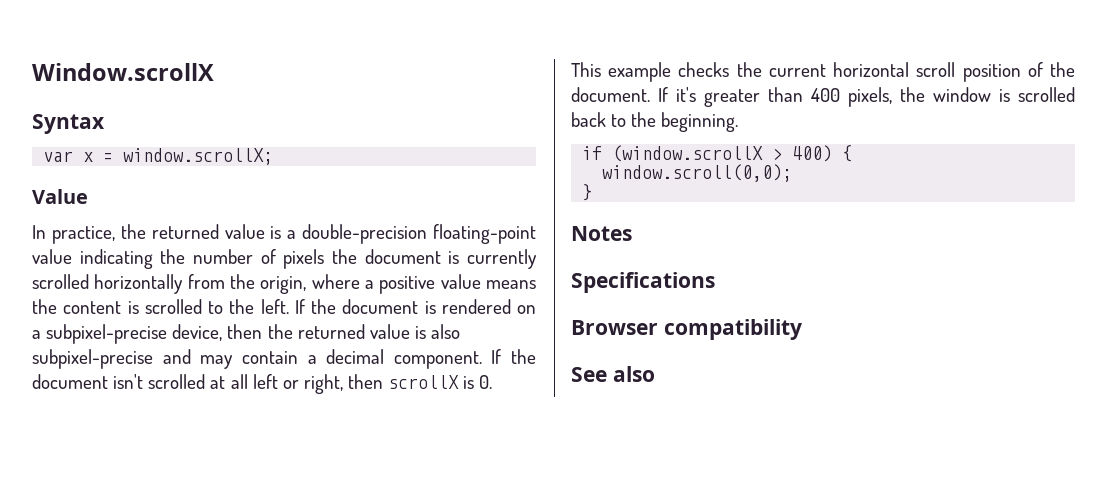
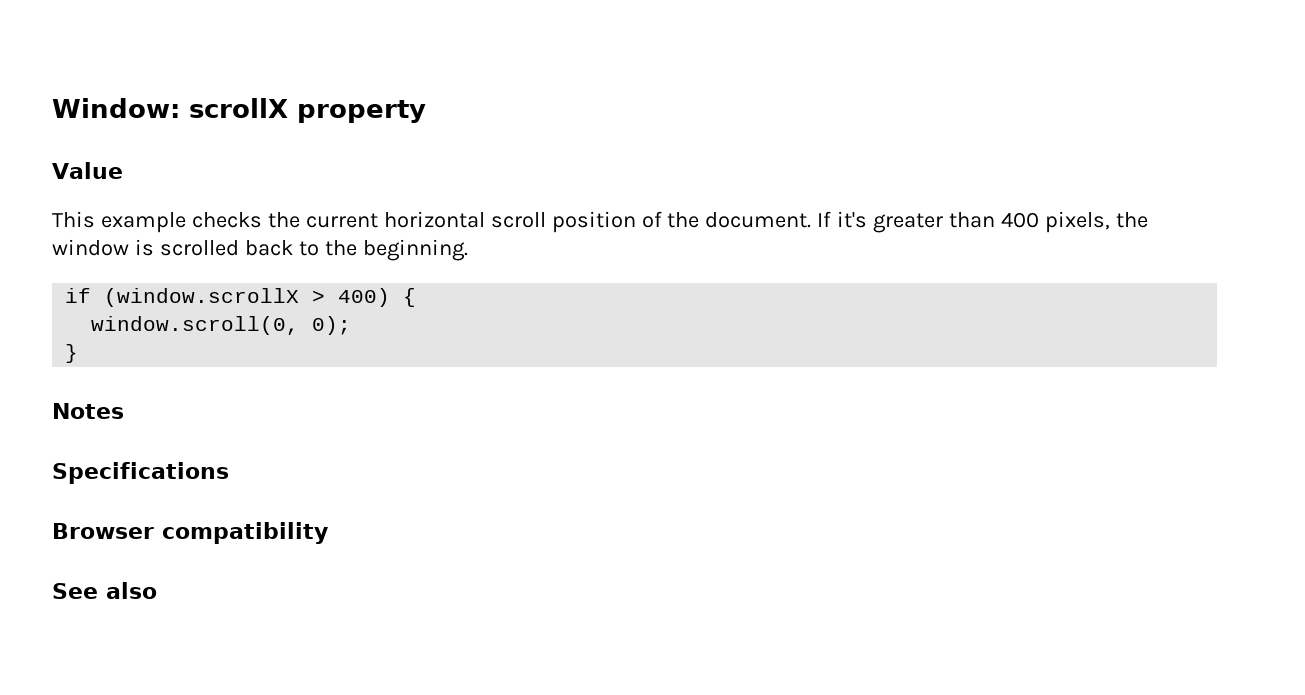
[32,63,214,81] [32,114,105,134] [43,148,274,165] [32,189,88,204] [32,224,536,244] [32,249,537,269] [32,274,536,294] [32,299,536,314] [32,324,461,344] [32,349,536,369] [32,374,493,394] Window.scrollX // Syntax // var x = window.scrollX; // Value // In practice, the returned value is a double-precision floating-point value indicating the number of pixels the document is currently scrolled horizontally from the origin, where a positive value means the content is scrolled to the left. If the document is rendered on a subpixel-precise device, then the returned value is also subpixel-precise and may contain a decimal component. If the document isn't scrolled at all left or right, then scrollX is 0. -> [52,98,426,123] [52,162,123,179] Window: scrollX property // Value
[602,164,793,182] window.scroll(0,0); -> [91,316,352,335] window.scroll(0, 0);

